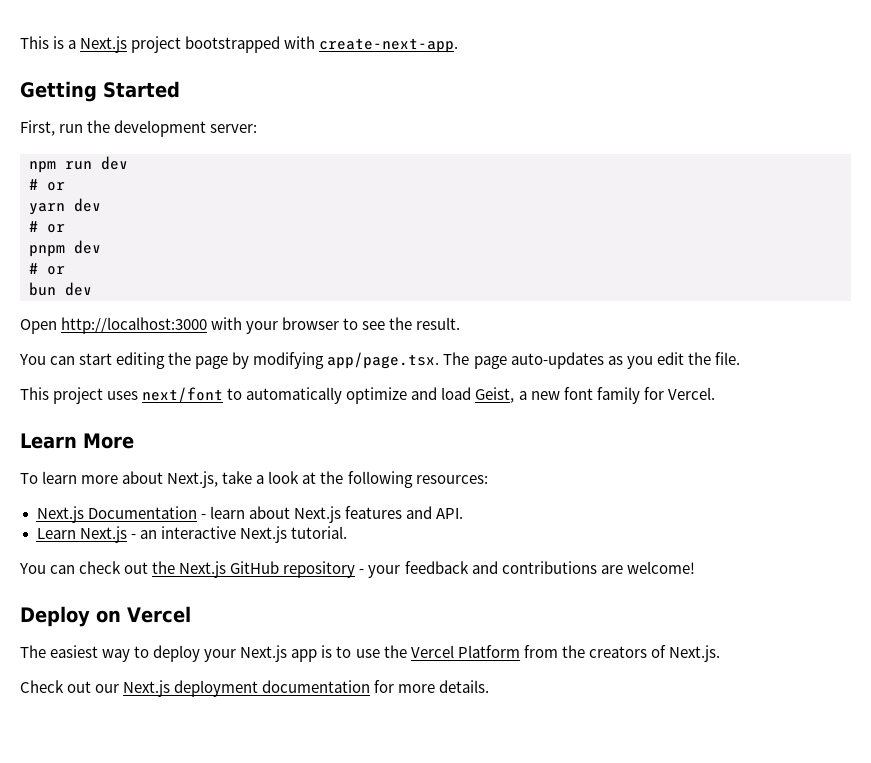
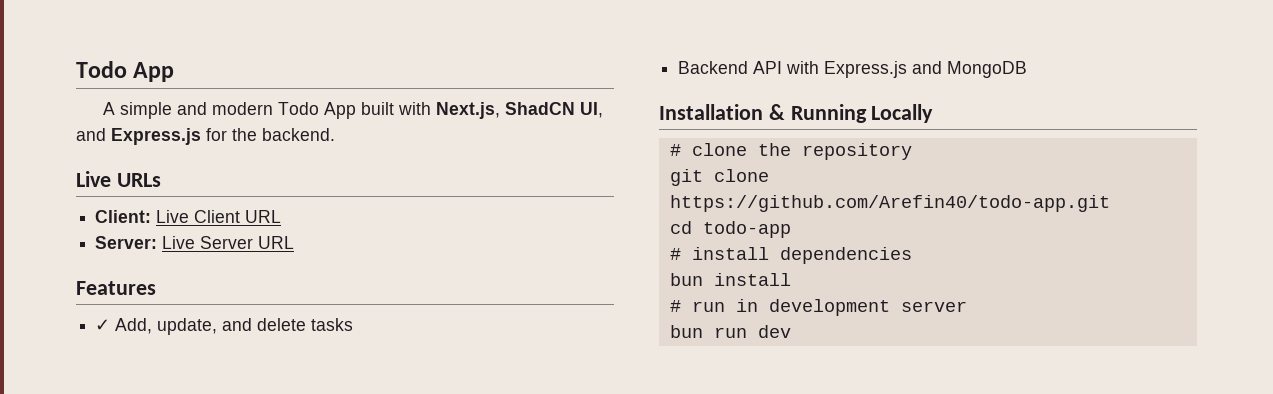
[20,36,459,53] [20,81,180,102] [20,120,258,137] [29,156,128,173] [29,179,65,191] [29,198,101,215] [29,221,65,233] [29,240,101,257] [29,263,65,275] [29,282,92,296] [20,317,461,334] [19,352,740,369] [20,387,715,404] [20,433,134,449] [20,471,488,488] [36,506,463,523] [36,526,347,543] [19,561,695,578] [20,606,191,627] [20,645,720,662] [20,680,490,697] This is a Next.js project bootstrapped with create-next-app. // Getting Started // First, run the development server: // npm run dev // # or // yarn dev // # or // pnpm dev // # or // bun dev // Open http://localhost:3000 with your browser to see the result. // You can start editing the page by modifying app/page.tsx. The page auto-updates as you edit the file. // This project uses next/font to automatically optimize and load Geist, a new font family for Vercel. // Learn More // To learn more about Next.js, take a look at the following resources: // Next.js Documentation - learn about Next.js features and API. // Learn Next.js - an interactive Next.js tutorial. // You can check out the Next.js GitHub repository - your feedback and contributions are welcome! // Deploy on Vercel // The easiest way to deploy your Next.js app is to use the Vercel Platform from the creators of Next.js. // Check out our Next.js deployment documentation for more details. -> [76,61,175,82] [103,102,604,119] [76,128,335,145] [76,171,161,187] [95,210,282,223] [95,236,295,249] [76,281,156,295] [95,318,354,335] [678,61,1028,78] [659,104,934,123] [669,143,912,160] [669,169,769,186] [669,195,1110,212] [669,221,791,238] [669,247,912,264] [669,273,791,286] [669,299,967,316] [669,325,791,338] Todo App // A simple and modern Todo App built with Next.js, ShadCN UI, and Express.js for the backend. // Live URLs // Client: Live Client URL // Server: Live Server URL // Features // ✓ Add, update, and delete tasks // Backend API with Express.js and MongoDB // Installation & Running Locally // # clone the repository // git clone https://github.com/Arefin40/todo-app.git // cd todo-app // # install dependencies // bun install // # run in development server // bun run dev

